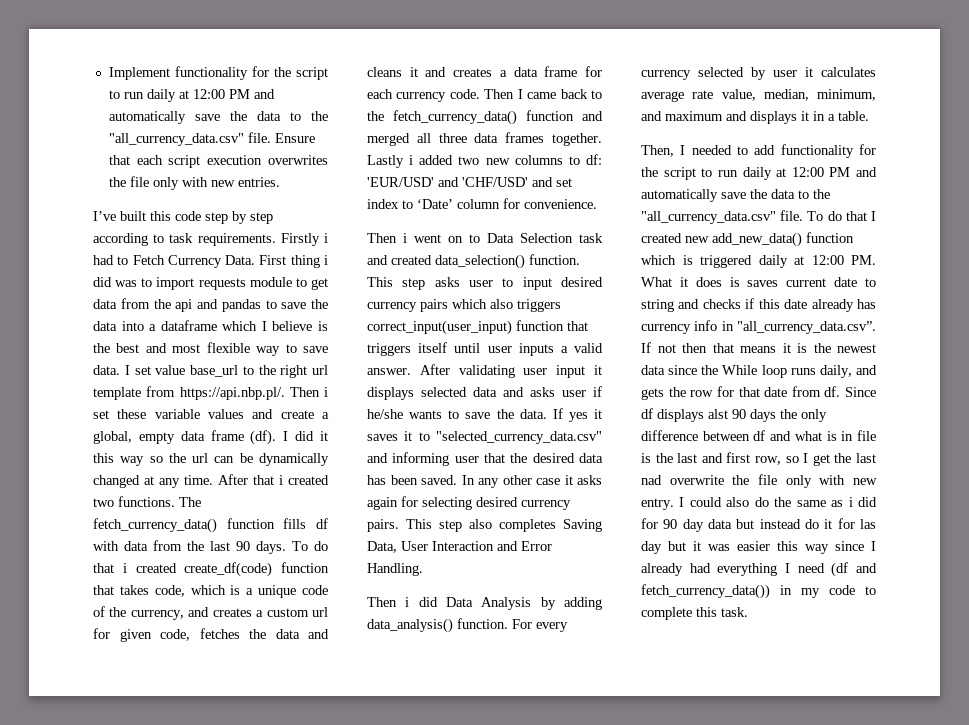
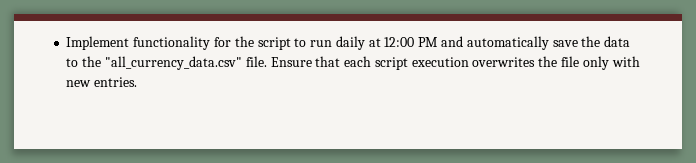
[93,211,273,224] [93,233,328,246] [93,255,328,268] [93,277,328,290] [93,298,328,312] [93,320,328,331] [93,342,328,356] [93,365,328,378] [93,386,328,400] [93,409,329,419] [93,430,328,445] [93,453,329,466] [93,474,329,488] [93,496,201,507] [93,518,328,533] [93,540,328,554] [93,562,329,577] [93,585,328,598] [93,606,328,620] [93,628,329,642] [367,66,602,77] [367,89,602,102] [367,110,603,125] [367,132,602,146] [367,154,602,168] [367,177,572,187] [367,198,597,209] [367,233,603,243] [367,254,580,269] [367,277,603,290] [367,299,561,312] [367,320,588,335] [367,342,603,356] [367,364,602,378] [367,386,602,400] [367,408,602,422] [367,431,602,444] [367,452,603,466] [367,475,602,488] [367,496,571,510] [367,519,602,532] [367,541,552,553] [367,563,423,576] [367,597,602,610] [367,618,568,633] [641,67,876,80] [641,89,876,102] [641,111,869,124] [641,144,876,158] [641,167,877,180] [641,189,830,202] [641,210,876,224] [641,232,854,247] [641,255,876,268] [641,277,876,287] [641,298,876,312] [641,320,876,334] [641,342,876,353] [641,365,877,378] [641,386,876,400] [641,408,827,422] [641,430,876,441] [641,452,876,466] [641,474,877,488] [641,497,877,510] [641,518,876,532] [641,541,876,554] [641,562,877,577] [641,584,876,599] [641,607,748,620] // I’ve built this code step by step according to task requirements. Firstly i had to Fetch Currency Data. First thing i did was to import requests module to get data from the api and pandas to save the data into a dataframe which I believe is the best and most flexible way to save data. I set value base_url to the right url template from https://api.nbp.pl/. Then i set these variable values and create a global, empty data frame (df). I did it this way so the url can be dynamically changed at any time. After that i created two functions. The fetch_currency_data() function fills df with data from the last 90 days. To do that i created create_df(code) function that takes code, which is a unique code of the currency, and creates a custom url for given code, fetches the data and cleans it and creates a data frame for each currency code. Then I came back to the fetch_currency_data() function and merged all three data frames together. Lastly i added two new columns to df: 'EUR/USD' and 'CHF/USD' and set index to ‘Date’ column for convenience. // Then i went on to Data Selection task and created data_selection() function. This step asks user to input desired currency pairs which also triggers correct_input(user_input) function that triggers itself until user inputs a valid answer. After validating user input it displays selected data and asks user if he/she wants to save the data. If yes it saves it to "selected_currency_data.csv" and informing user that the desired data has been saved. In any other case it asks again for selecting desired currency pairs. This step also completes Saving Data, User Interaction and Error Handling. // Then i did Data Analysis by adding data_analysis() function. For every currency selected by user it calculates average rate value, median, minimum, and maximum and displays it in a table. // Then, I needed to add functionality for the script to run daily at 12:00 PM and automatically save the data to the "all_currency_data.csv" file. To do that I created new add_new_data() function which is triggered daily at 12:00 PM. What it does is saves current date to string and checks if this date already has currency info in "all_currency_data.csv”. If not then that means it is the newest data since the While loop runs daily, and gets the row for that date from df. Since df displays alst 90 days the only difference between df and what is in file is the last and first row, so I get the last nad overwrite the file only with new entry. I could also do the same as i did for 90 day data but instead do it for las day but it was easier this way since I already had everything I need (df and fetch_currency_data()) in my code to complete this task. -> (138, 82) none

